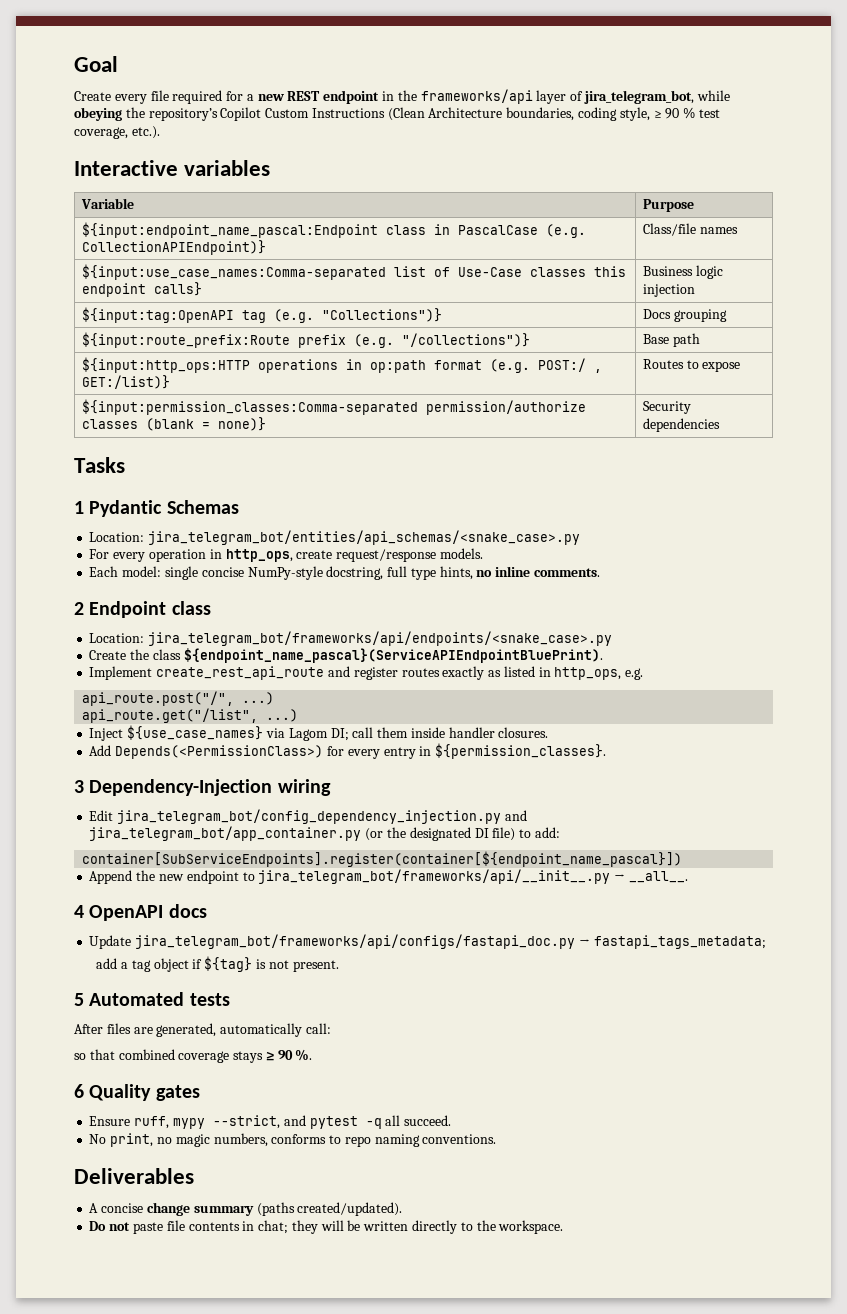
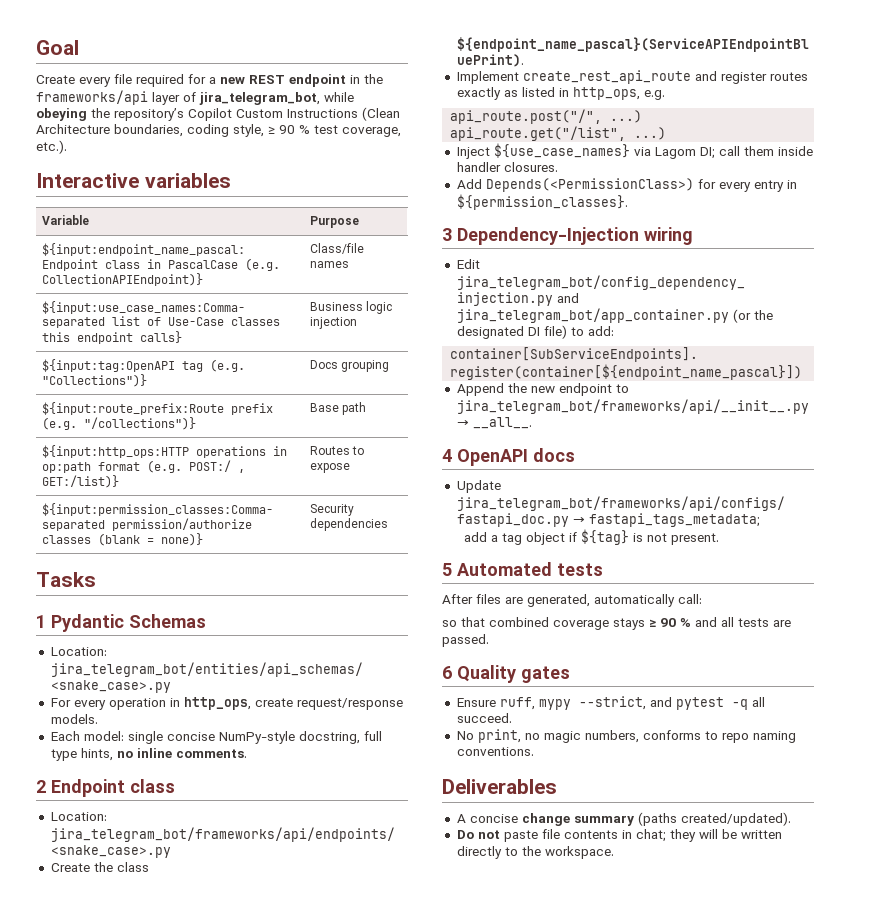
[295,1049,313,1061] %. -> [680,617,791,627] [442,634,489,647] % and all tests are passed.

